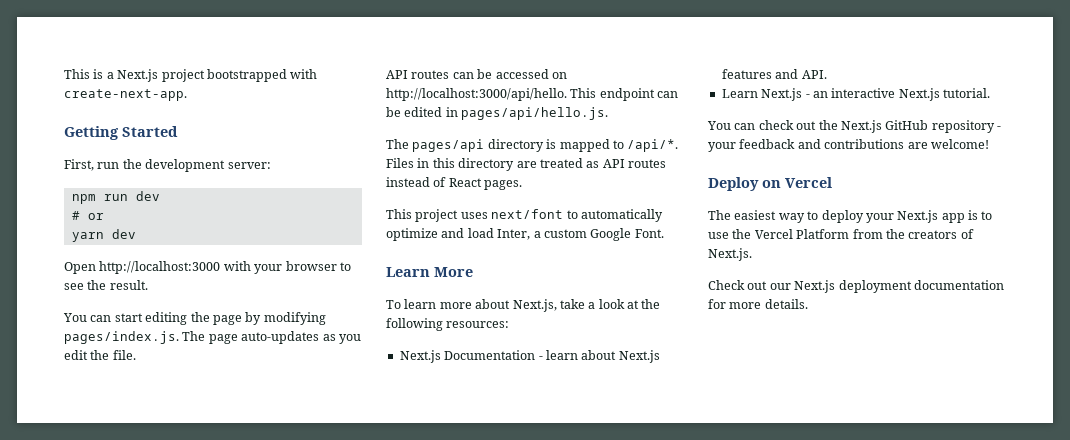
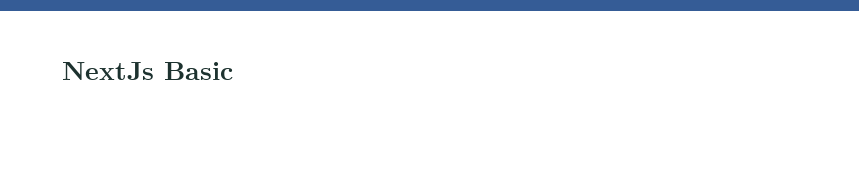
[64,69,318,82] [64,89,187,101] [64,126,178,140] [64,159,271,172] [71,191,160,204] [71,211,104,220] [71,229,136,242] [64,261,351,274] [64,280,148,290] [63,312,326,325] [64,331,361,344] [64,350,136,360] [386,69,567,79] [386,88,679,101] [386,107,609,120] [386,139,679,152] [386,158,666,171] [386,177,523,190] [386,209,663,222] [386,228,664,241] [386,267,473,277] [386,299,661,312] [386,318,510,331] [399,350,660,363] [721,69,827,79] [721,88,990,101] [707,120,1001,133] [708,139,989,152] [708,177,832,191] [708,210,993,223] [708,229,974,239] [708,248,752,261] [708,280,1004,293] [708,299,808,309] This is a Next.js project bootstrapped with create-next-app. // Getting Started // First, run the development server: // npm run dev // # or // yarn dev // Open http://localhost:3000 with your browser to see the result. // You can start editing the page by modifying pages/index.js. The page auto-updates as you edit the file. // API routes can be accessed on http://localhost:3000/api/hello. This endpoint can be edited in pages/api/hello.js. // The pages/api directory is mapped to /api/*. Files in this directory are treated as API routes instead of React pages. // This project uses next/font to automatically optimize and load Inter, a custom Google Font. // Learn More // To learn more about Next.js, take a look at the following resources: // Next.js Documentation - learn about Next.js features and API. // Learn Next.js - an interactive Next.js tutorial. // You can check out the Next.js GitHub repository - your feedback and contributions are welcome! // Deploy on Vercel // The easiest way to deploy your Next.js app is to use the Vercel Platform from the creators of Next.js. // Check out our Next.js deployment documentation for more details. -> [62,62,233,80] NextJs Basic

